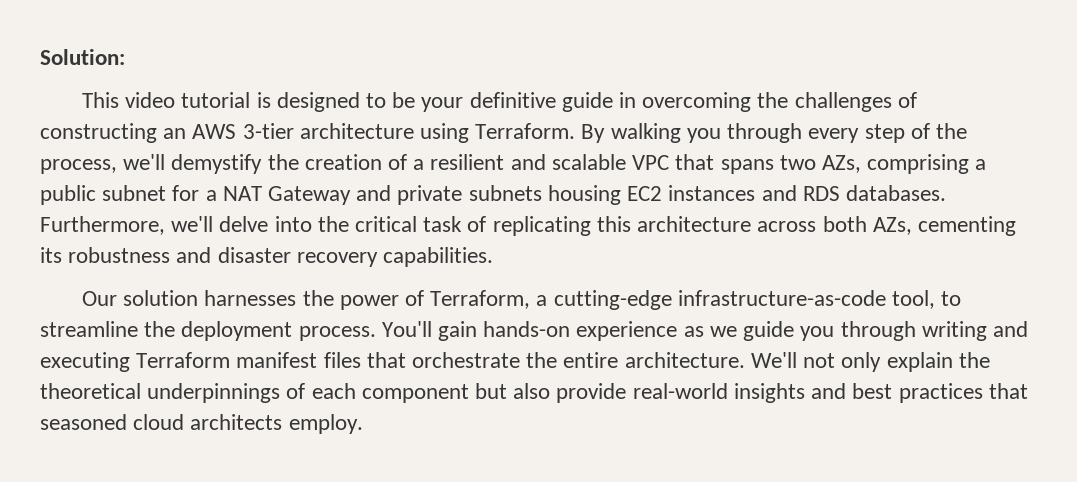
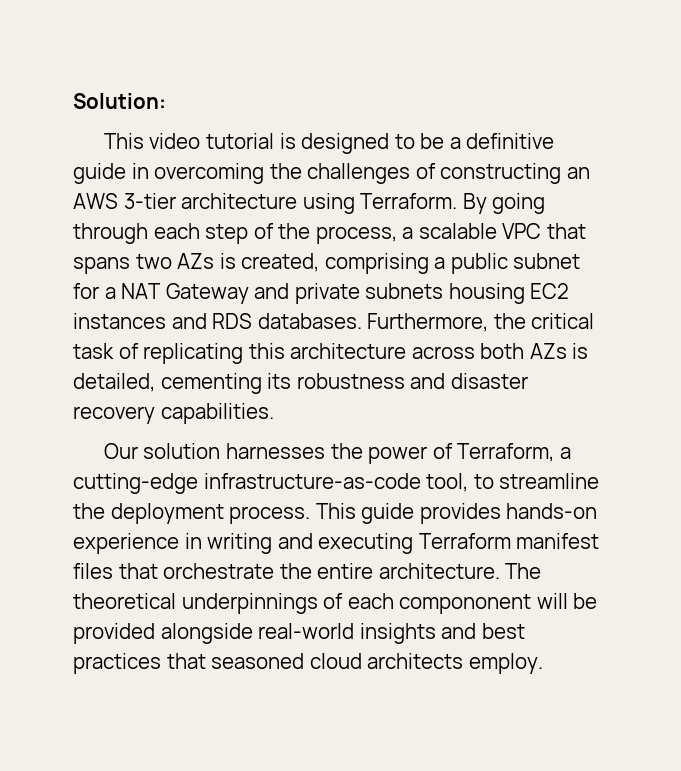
[421,97,464,112] your -> [449,137,461,149] a
[610,123,967,143] [40,154,546,174] walking you through every step of the process, we'll demystify the creation of a resilient and -> [492,193,546,214] [73,223,414,244] going through each step of the process, a
[821,155,861,173] AZs, -> [177,253,320,272] AZs is created,
[171,216,312,232] we'll delve into -> (489, 322) none
[872,217,912,235] AZs, -> [529,343,589,359] [73,373,155,392] AZs is detailed,
[381,321,916,341] You'll gain hands-on experience as we guide you through -> [315,503,598,524] [73,533,202,554] This guide provides hands-on experience in
[750,352,990,372] [40,383,627,403] We'll not only explain the theoretical underpinnings of each component but also provide -> [505,563,542,579] [73,593,598,614] [73,623,253,644] The theoretical underpinnings of each compononent will be provided alongside

